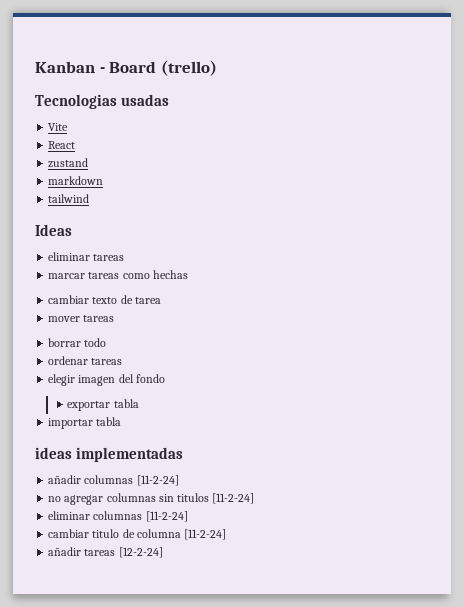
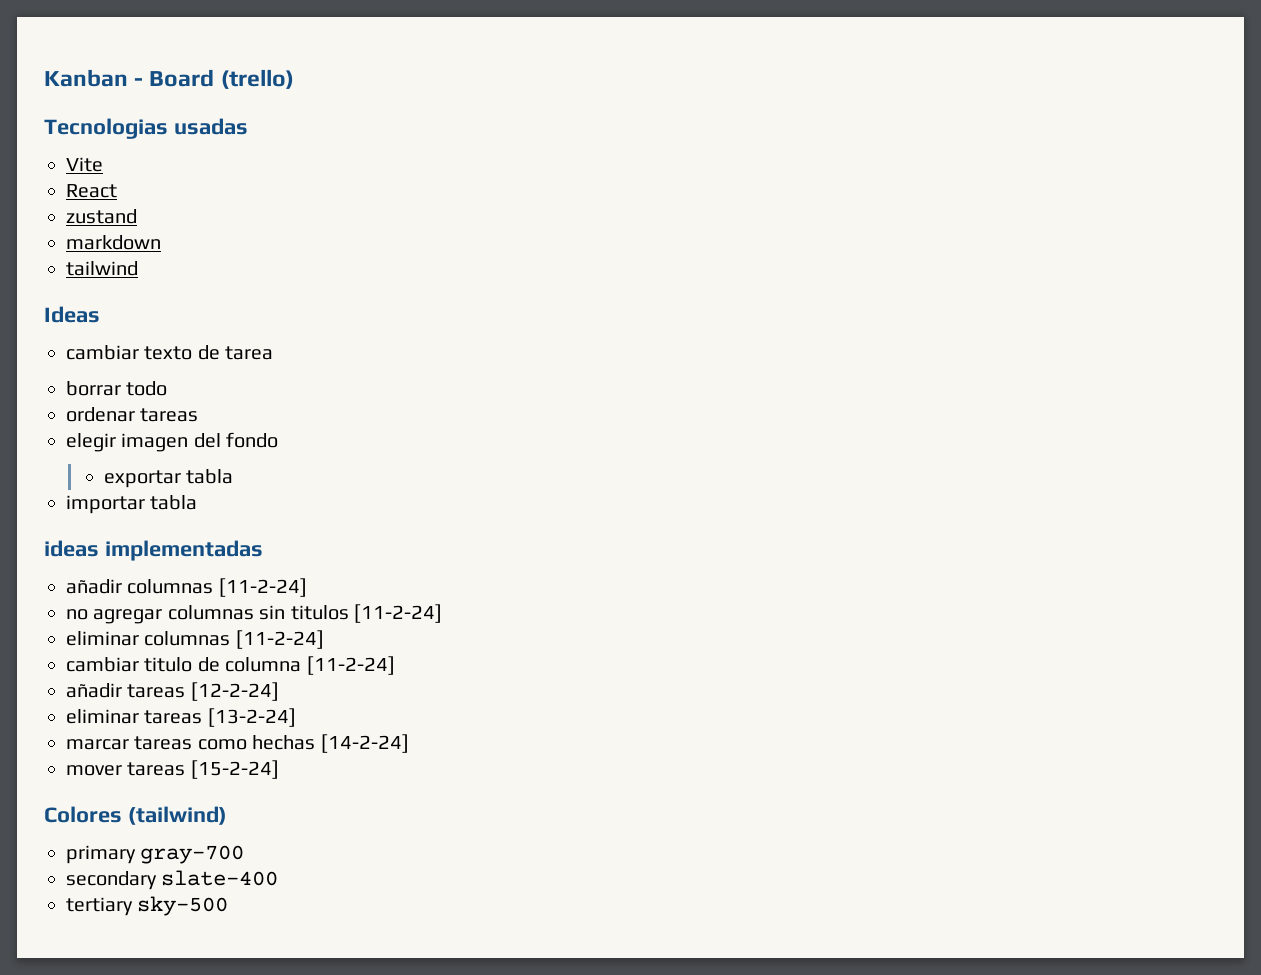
[48,252,125,261] [48,270,188,279] // eliminar tareas // marcar tareas como hechas -> (100, 314) none
[48,315,115,322] // mover tareas -> (274, 353) none
(163, 552) none -> [66,708,296,727] [66,734,409,753] [66,760,279,779] [44,806,227,825] [66,845,245,864] [66,870,279,890] [66,896,229,916] // eliminar tareas [13-2-24] // marcar tareas como hechas [14-2-24] // mover tareas [15-2-24] // Colores (tailwind) // primary gray-700 // secondary slate-400 // tertiary sky-500

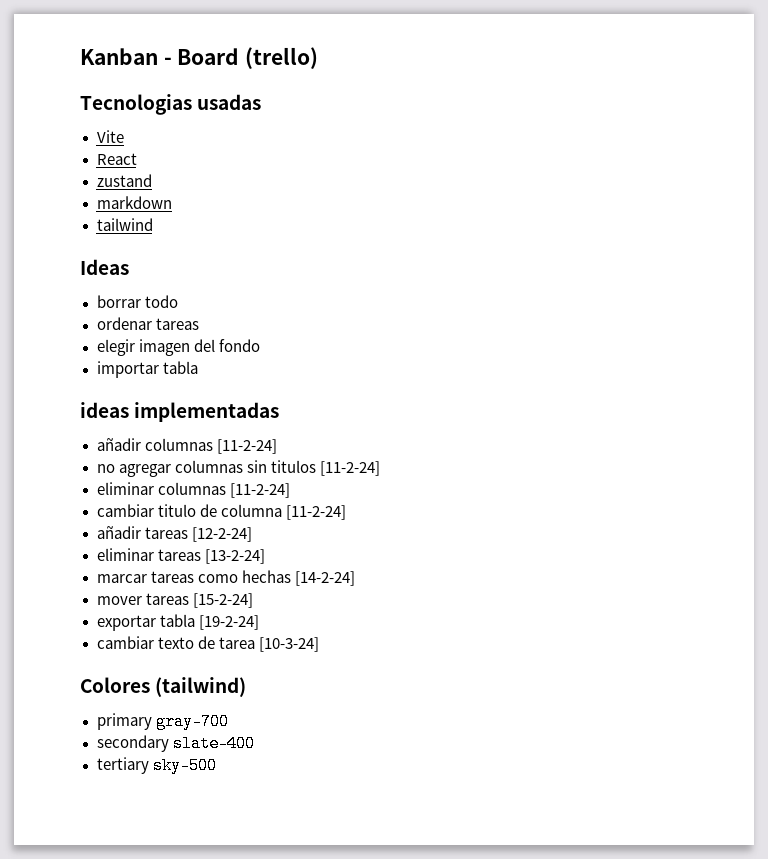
[66,345,274,360] // cambiar texto de tarea -> (129, 267) none
[103,469,233,488] // exportar tabla -> (260, 345) none
(279, 769) none -> [96,614,259,631] [96,636,319,652] // exportar tabla [19-2-24] // cambiar texto de tarea [10-3-24]

